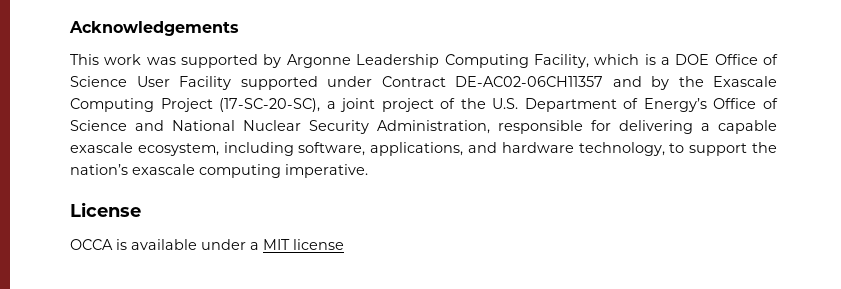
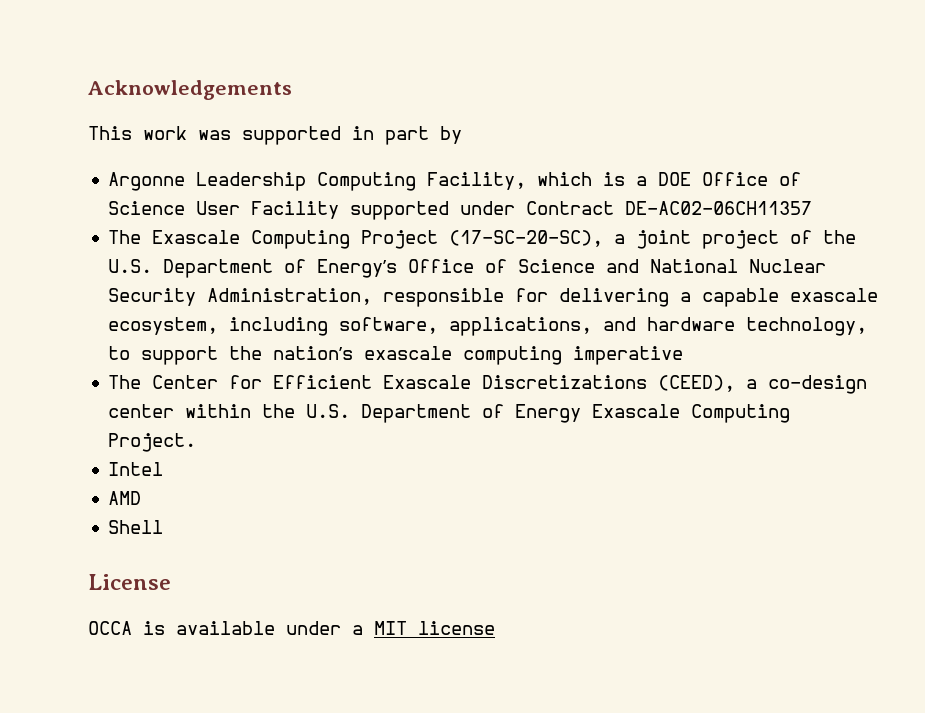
[263,54,282,68] by -> [352,126,462,145] in part by //
[612,76,704,90] and by the -> [108,230,142,244] // The
[285,164,368,178] imperative. -> [573,346,684,365] [108,375,868,394] [108,404,791,423] [108,433,197,452] [108,462,164,476] [108,491,142,505] [108,520,164,534] imperative // The Center for Efficient Exascale Discretizations (CEED), a co-design center within the U.S. Department of Energy Exascale Computing Project. // Intel // AMD // Shell

